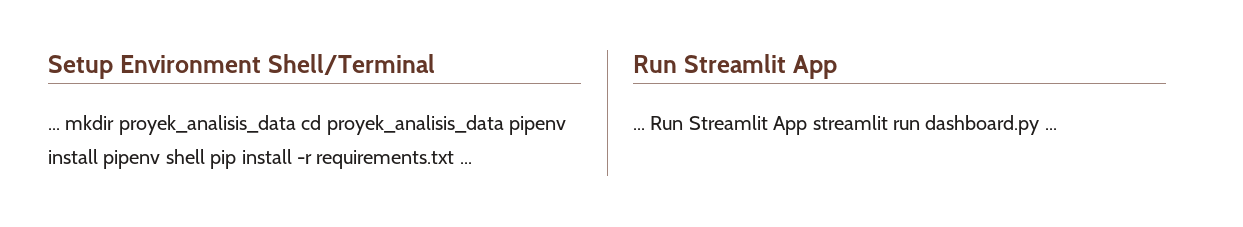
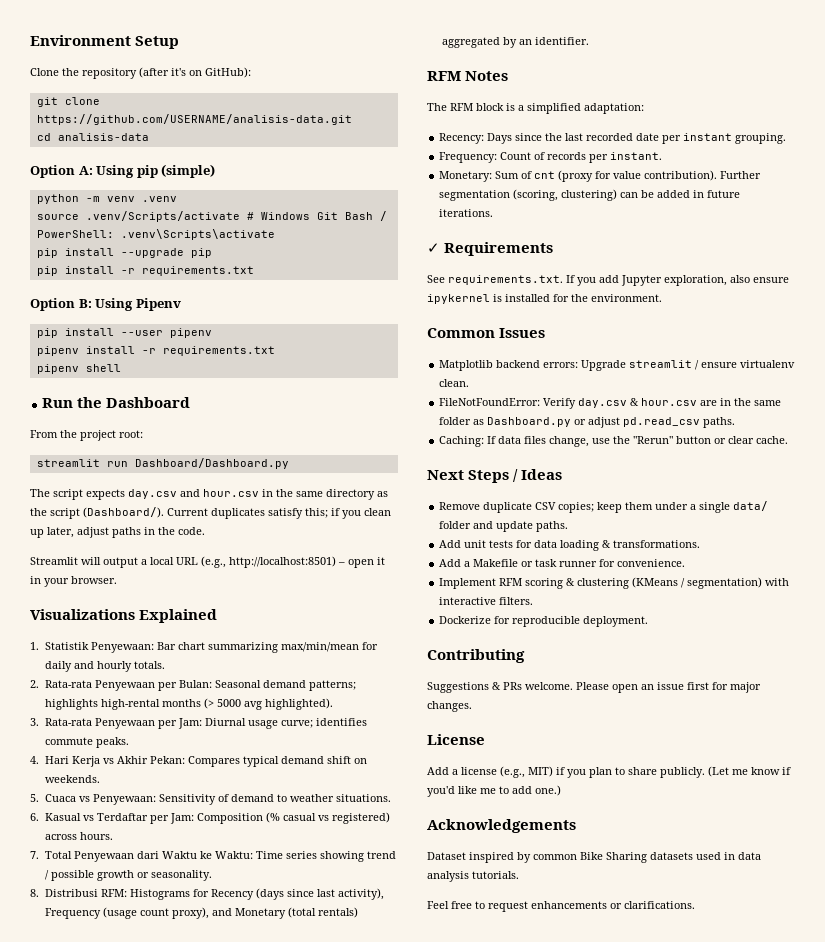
(48, 67) none -> [30,35,131,46] Environment
[119,54,435,75] [48,115,566,135] [48,149,472,169] [633,54,837,79] [633,115,1057,135] Environment Shell/Terminal // ... mkdir proyek_analisis_data cd proyek_analisis_data pipenv install pipenv shell pip install -r requirements.txt ... // Run Streamlit App // ... Run Streamlit App streamlit run dashboard.py ... -> [30,67,251,79] [36,97,100,107] [36,114,352,125] [36,133,149,141] [30,164,216,178] [36,194,177,204] [36,211,387,222] [36,229,275,240] [36,248,212,258] [36,266,254,276] [30,298,181,311] [36,328,212,338] [36,346,275,356] [36,364,121,374] [42,397,191,408] [30,430,143,441] [36,458,289,469] [30,489,388,500] [30,507,391,519] [30,527,205,538] [30,556,385,568] [30,576,117,587] [30,609,218,623] [30,642,378,653] [44,661,165,672] [30,680,356,691] [44,698,333,710] [30,718,367,729] [44,737,129,748] [30,756,367,767] [44,775,100,783] [30,794,391,805] [30,812,390,824] [44,832,113,840] [30,851,396,862] [44,870,212,881] [30,888,384,900] [44,907,358,919] [441,37,589,48] [427,71,509,81] [427,103,644,114] [439,133,787,144] [439,152,663,163] [439,170,762,182] [439,189,741,201] [439,209,494,217] [427,242,554,256] [427,275,789,286] [427,294,662,304] [427,328,546,338] [439,360,796,371] [439,379,470,387] [439,398,782,409] [439,417,736,428] [439,436,789,447] [427,469,563,483] [439,501,769,513] [439,521,569,532] [439,540,701,551] [439,559,686,567] [439,577,790,589] [439,597,534,605] [439,616,649,627] [427,649,525,663] [427,682,761,693] [427,701,472,712] [427,734,485,745] [427,766,791,778] [427,785,561,797] [427,819,576,833] [427,852,761,863] [427,871,519,882] [427,901,695,912] // Clone the repository (after it's on GitHub): // git clone https://github.com/USERNAME/analisis-data.git // cd analisis-data // Option A: Using pip (simple) // python -m venv .venv // source .venv/Scripts/activate # Windows Git Bash / PowerShell: .venv\Scripts\activate // pip install --upgrade pip // pip install -r requirements.txt // Option B: Using Pipenv // pip install --user pipenv // pipenv install -r requirements.txt // pipenv shell // Run the Dashboard // From the project root: // streamlit run Dashboard/Dashboard.py // The script expects day.csv and hour.csv in the same directory as the script (Dashboard/). Current duplicates satisfy this; if you clean up later, adjust paths in the code. // Streamlit will output a local URL (e.g., http://localhost:8501) – open it in your browser. // Visualizations Explained // 1. Statistik Penyewaan: Bar chart summarizing max/min/mean for daily and hourly totals. // 2. Rata-rata Penyewaan per Bulan: Seasonal demand patterns; highlights high-rental months (> 5000 avg highlighted). // 3. Rata-rata Penyewaan per Jam: Diurnal usage curve; identifies commute peaks. // 4. Hari Kerja vs Akhir Pekan: Compares typical demand shift on weekends. // 5. Cuaca vs Penyewaan: Sensitivity of demand to weather situations. // 6. Kasual vs Terdaftar per Jam: Composition (% casual vs registered) across hours. // 7. Total Penyewaan dari Waktu ke Waktu: Time series showing trend / possible growth or seasonality. // 8. Distribusi RFM: Histograms for Recency (days since last activity), Frequency (usage count proxy), and Monetary (total rentals) aggregated by an identifier. // RFM Notes // The RFM block is a simplified adaptation: // Recency: Days since the last recorded date per instant grouping. // Frequency: Count of records per instant. // Monetary: Sum of cnt (proxy for value contribution). Further segmentation (scoring, clustering) can be added in future iterations. // ✓ Requirements // See requirements.txt. If you add Jupyter exploration, also ensure ipykernel is installed for the environment. // Common Issues // Matplotlib backend errors: Upgrade streamlit / ensure virtualenv clean. // FileNotFoundError: Verify day.csv & hour.csv are in the same folder as Dashboard.py or adjust pd.read_csv paths. // Caching: If data files change, use the "Rerun" button or clear cache. // Next Steps / Ideas // Remove duplicate CSV copies; keep them under a single data/ folder and update paths. // Add unit tests for data loading & transformations. // Add a Makefile or task runner for convenience. // Implement RFM scoring & clustering (KMeans / segmentation) with interactive filters. // Dockerize for reproducible deployment. // Contributing // Suggestions & PRs welcome. Please open an issue first for major changes. // License // Add a license (e.g., MIT) if you plan to share publicly. (Let me know if you'd like me to add one.) // Acknowledgements // Dataset inspired by common Bike Sharing datasets used in data analysis tutorials. // Feel free to request enhancements or clarifications.

